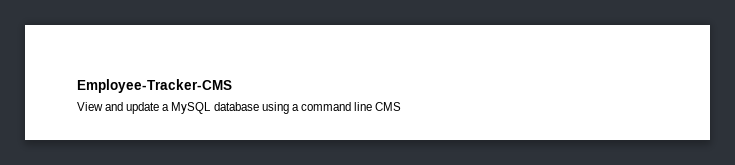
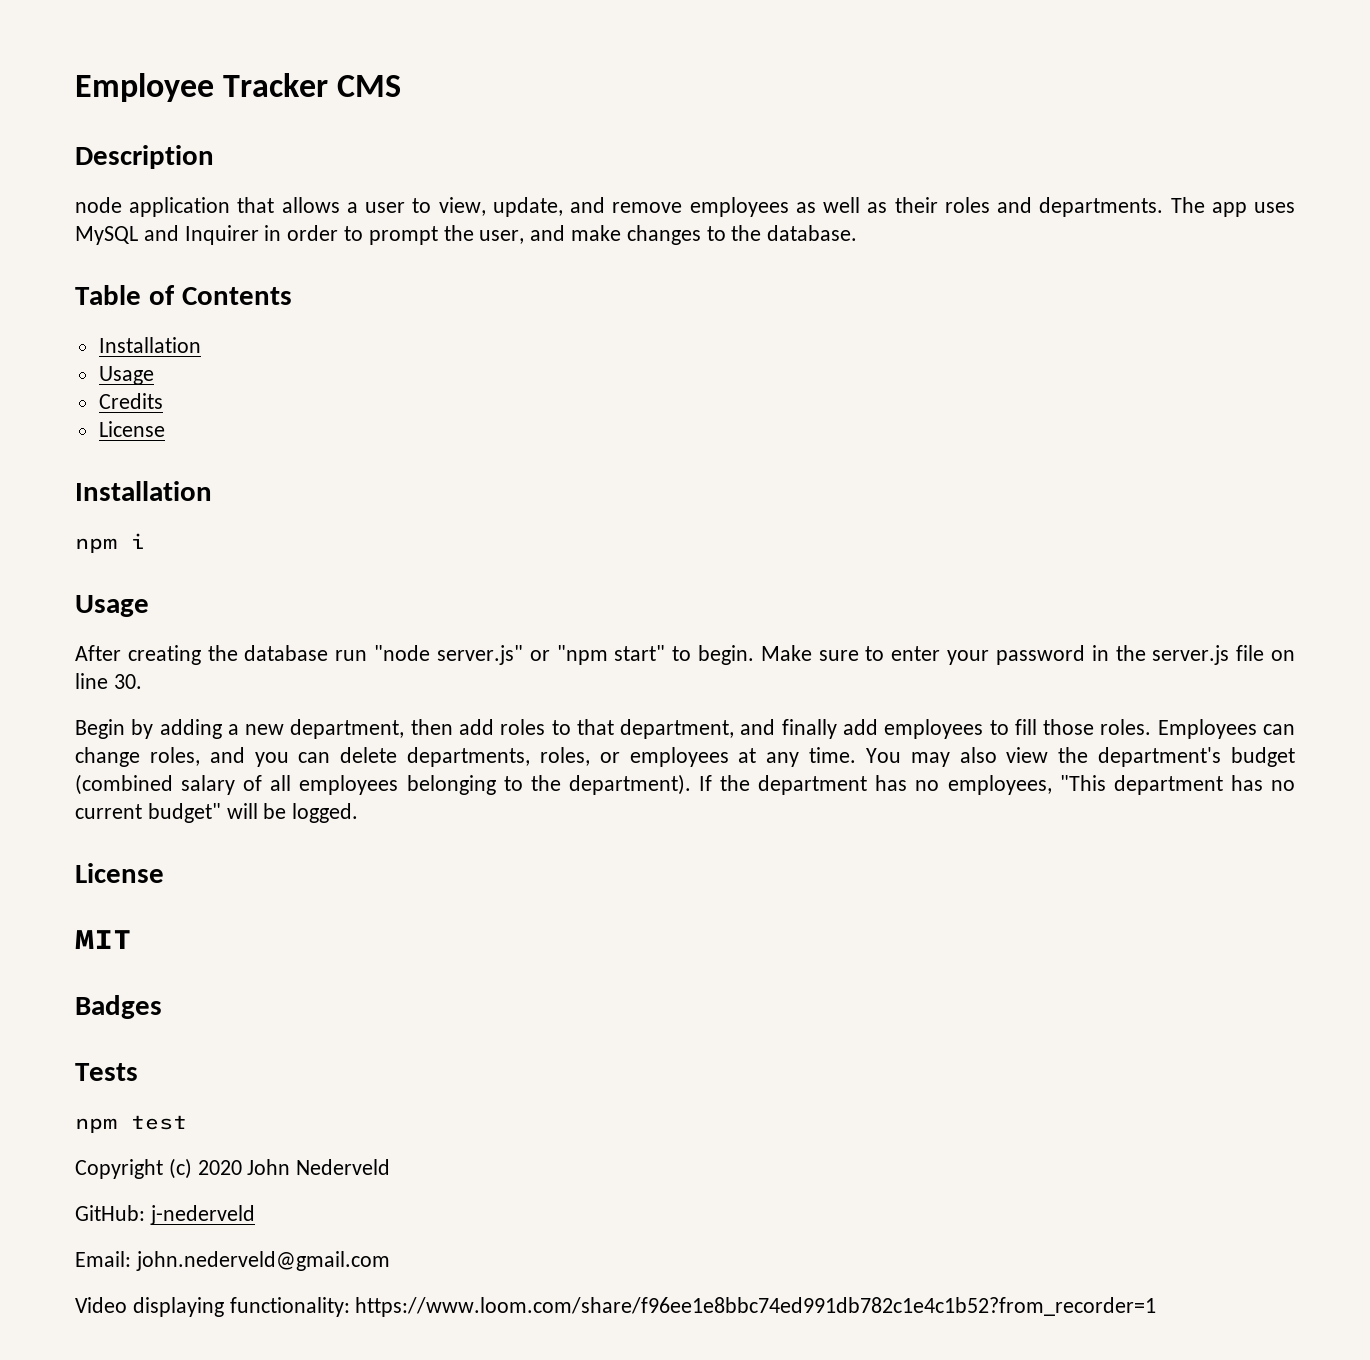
[77,79,232,93] [77,102,402,114] Employee-Tracker-CMS // View and update a MySQL database using a command line CMS -> [75,73,402,102] [75,145,214,169] [75,197,1295,217] [75,225,858,245] [75,285,292,305] [98,337,201,353] [98,366,154,385] [98,393,163,409] [98,421,165,437] [75,481,212,501] [75,533,145,553] [75,595,149,617] [75,645,1296,665] [75,673,142,689] [75,719,1296,739] [75,747,1296,767] [75,774,1295,795] [75,803,359,823] [75,863,164,883] [75,930,132,949] [75,995,162,1019] [75,1063,138,1081] [75,1115,187,1133] [75,1158,391,1179] [75,1205,255,1225] [75,1251,390,1271] [75,1297,1157,1317] Employee Tracker CMS // Description // node application that allows a user to view, update, and remove employees as well as their roles and departments. The app uses MySQL and Inquirer in order to prompt the user, and make changes to the database. // Table of Contents // Installation // Usage // Credits // License // Installation // npm i // Usage // After creating the database run "node server.js" or "npm start" to begin. Make sure to enter your password in the server.js file on line 30. // Begin by adding a new department, then add roles to that department, and finally add employees to fill those roles. Employees can change roles, and you can delete departments, roles, or employees at any time. You may also view the department's budget (combined salary of all employees belonging to the department). If the department has no employees, "This department has no current budget" will be logged. // License // MIT // Badges // Tests // npm test // Copyright (c) 2020 John Nederveld // GitHub: j-nederveld // Email: john.nederveld@gmail.com // Video displaying functionality: https://www.loom.com/share/f96ee1e8bbc74ed991db782c1e4c1b52?from_recorder=1

